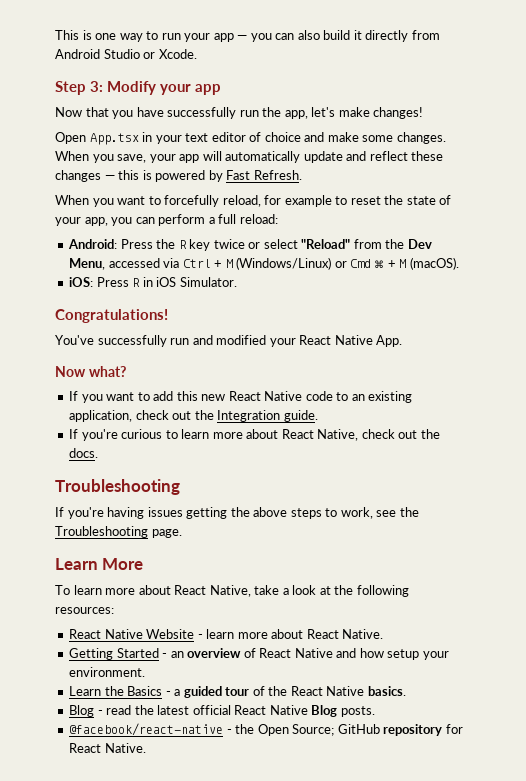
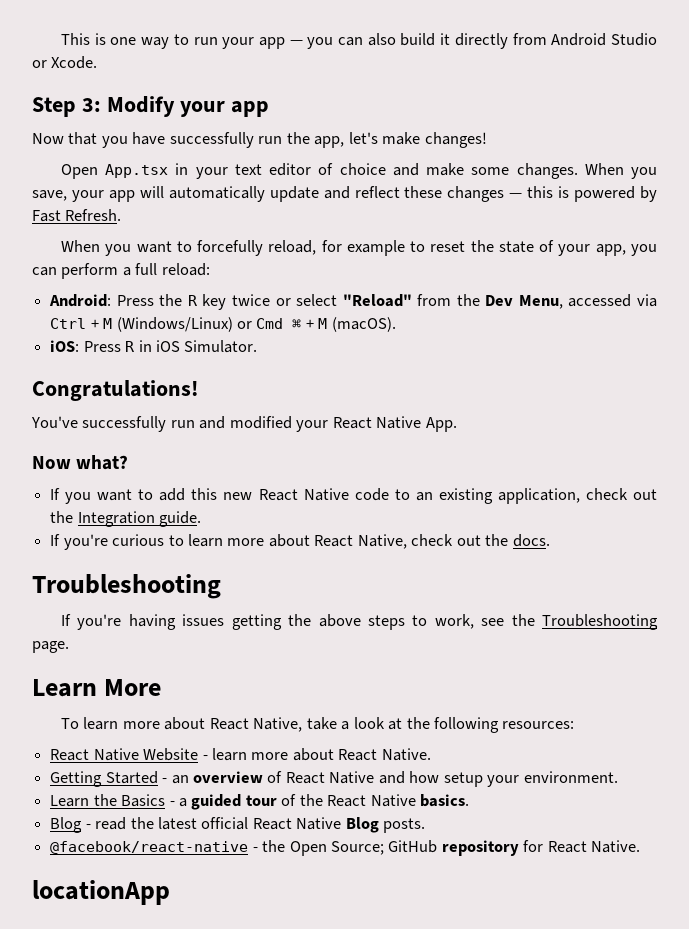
(146, 748) none -> [32,880,170,905] // locationApp

